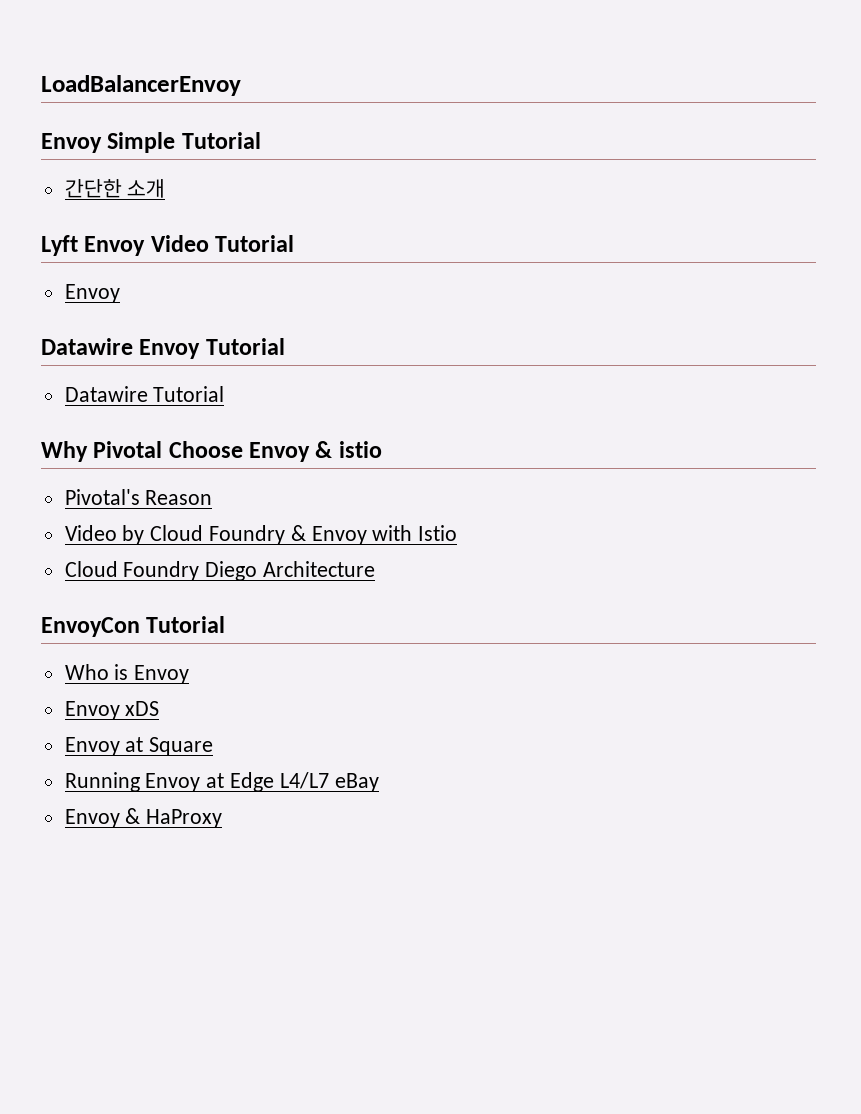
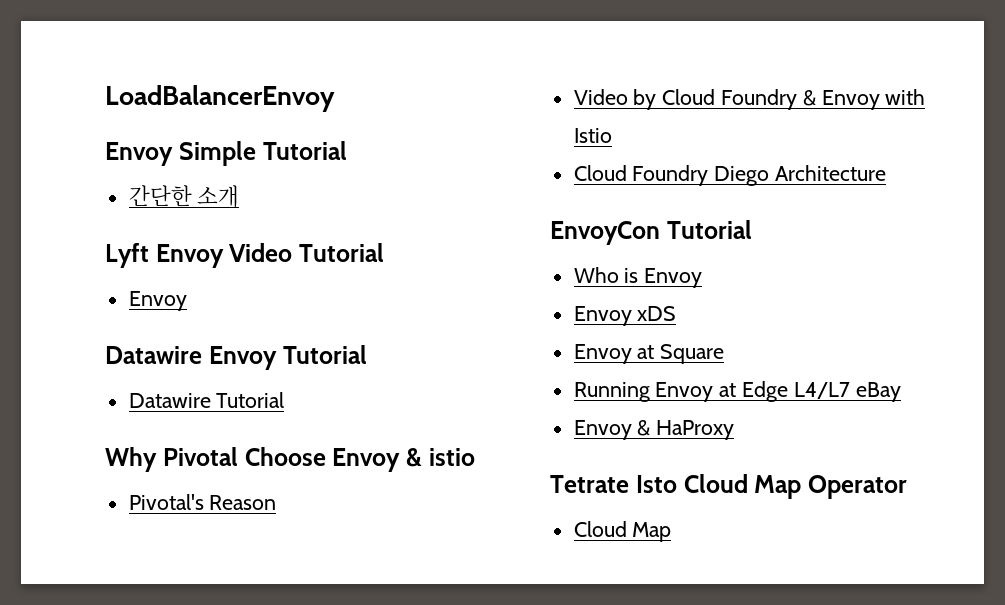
(223, 818) none -> [550,474,907,499] [573,521,672,542] // Tetrate Isto Cloud Map Operator // Cloud Map

